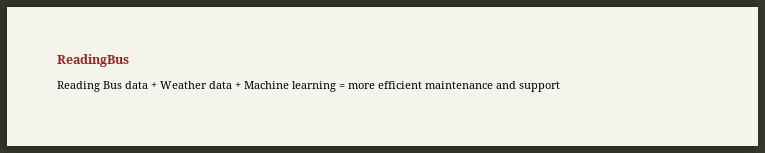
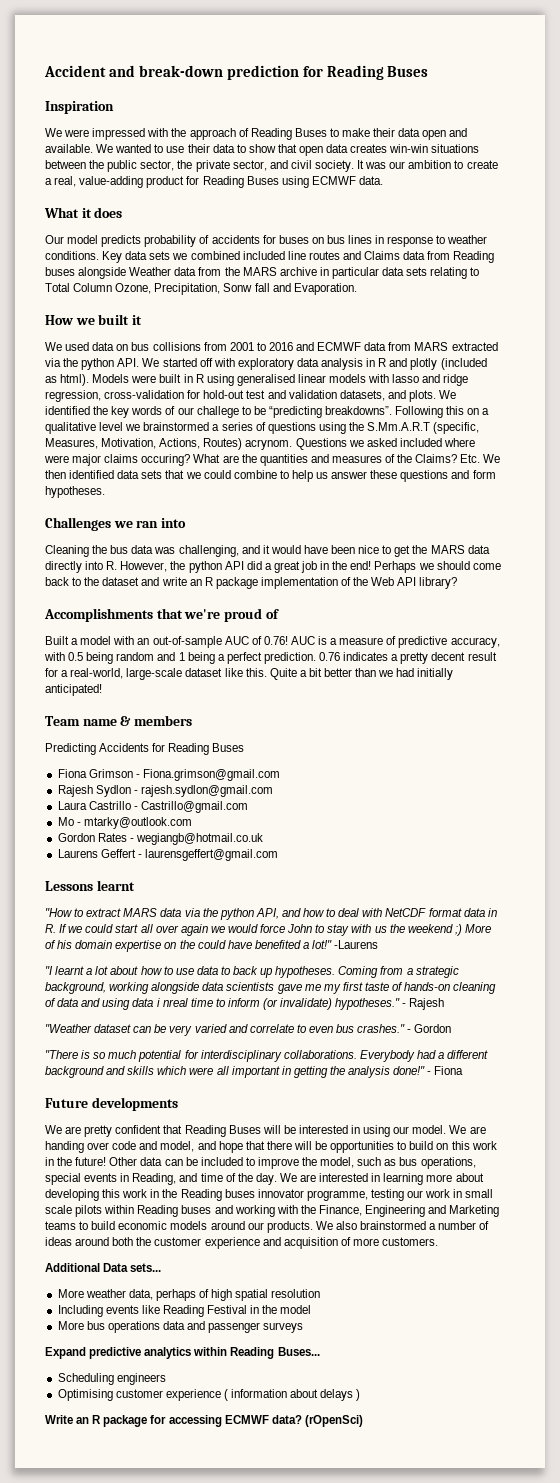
[57,54,129,67] [57,81,560,92] ReadingBus // Reading Bus data + Weather data + Machine learning = more efficient maintenance and support -> [44,65,429,80] [45,101,114,114] [45,128,468,140] [45,144,480,156] [45,160,498,172] [45,176,383,188] [44,207,123,218] [45,235,488,247] [45,251,495,263] [45,267,480,279] [45,283,357,295] [45,314,142,325] [45,342,498,351] [45,358,487,370] [45,374,469,386] [45,390,457,402] [45,406,490,418] [45,422,480,434] [45,438,475,450] [44,454,501,466] [45,470,496,482] [45,486,105,498] [45,517,186,531] [45,545,490,557] [45,561,501,573] [45,577,458,589] [44,608,279,622] [45,636,500,648] [44,652,497,664] [45,668,454,680] [45,684,102,696] [45,715,192,726] [45,743,245,755] [57,769,280,781] [57,785,273,797] [57,801,248,813] [57,817,192,829] [57,833,263,845] [57,849,278,861] [45,880,135,891] [45,908,497,920] [45,924,491,936] [45,940,379,952] [45,966,459,978] [45,982,497,994] [45,998,445,1010] [45,1024,452,1036] [45,1050,489,1062] [45,1066,464,1078] [45,1097,178,1111] [45,1125,486,1137] [45,1141,497,1153] [45,1157,476,1169] [45,1173,484,1185] [45,1189,494,1201] [45,1205,500,1217] [45,1221,490,1233] [45,1237,439,1249] [45,1263,162,1272] [57,1289,321,1301] [57,1305,312,1317] [57,1321,304,1333] [45,1347,320,1359] [57,1373,166,1385] [57,1389,361,1401] [45,1415,363,1427] Accident and break-down prediction for Reading Buses // Inspiration // We were impressed with the approach of Reading Buses to make their data open and available. We wanted to use their data to show that open data creates win-win situations between the public sector, the private sector, and civil society. It was our ambition to create a real, value-adding product for Reading Buses using ECMWF data. // What it does // Our model predicts probability of accidents for buses on bus lines in response to weather conditions. Key data sets we combined included line routes and Claims data from Reading buses alongside Weather data from the MARS archive in particular data sets relating to Total Column Ozone, Precipitation, Sonw fall and Evaporation. // How we built it // We used data on bus collisions from 2001 to 2016 and ECMWF data from MARS extracted via the python API. We started off with exploratory data analysis in R and plotly (included as html). Models were built in R using generalised linear models with lasso and ridge regression, cross-validation for hold-out test and validation datasets, and plots. We identified the key words of our challege to be “predicting breakdowns”. Following this on a qualitative level we brainstormed a series of questions using the S.Mm.A.R.T (specific, Measures, Motivation, Actions, Routes) acrynom. Questions we asked included where were major claims occuring? What are the quantities and measures of the Claims? Etc. We then identified data sets that we could combine to help us answer these questions and form hypotheses. // Challenges we ran into // Cleaning the bus data was challenging, and it would have been nice to get the MARS data directly into R. However, the python API did a great job in the end! Perhaps we should come back to the dataset and write an R package implementation of the Web API library? // Accomplishments that we're proud of // Built a model with an out-of-sample AUC of 0.76! AUC is a measure of predictive accuracy, with 0.5 being random and 1 being a perfect prediction. 0.76 indicates a pretty decent result for a real-world, large-scale dataset like this. Quite a bit better than we had initially anticipated! // Team name & members // Predicting Accidents for Reading Buses // Fiona Grimson - Fiona.grimson@gmail.com // Rajesh Sydlon - rajesh.sydlon@gmail.com // Laura Castrillo - Castrillo@gmail.com // Mo - mtarky@outlook.com // Gordon Rates - wegiangb@hotmail.co.uk // Laurens Geffert - laurensgeffert@gmail.com // Lessons learnt // "How to extract MARS data via the python API, and how to deal with NetCDF format data in R. If we could start all over again we would force John to stay with us the weekend ;) More of his domain expertise on the could have benefited a lot!" -Laurens // "I learnt a lot about how to use data to back up hypotheses. Coming from a strategic background, working alongside data scientists gave me my first taste of hands-on cleaning of data and using data i nreal time to inform (or invalidate) hypotheses." - Rajesh // "Weather dataset can be very varied and correlate to even bus crashes." - Gordon // "There is so much potential for interdisciplinary collaborations. Everybody had a different background and skills which were all important in getting the analysis done!" - Fiona // Future developments // We are pretty confident that Reading Buses will be interested in using our model. We are handing over code and model, and hope that there will be opportunities to build on this work in the future! Other data can be included to improve the model, such as bus operations, special events in Reading, and time of the day. We are interested in learning more about developing this work in the Reading buses innovator programme, testing our work in small scale pilots within Reading buses and working with the Finance, Engineering and Marketing teams to build economic models around our products. We also brainstormed a number of ideas around both the customer experience and acquisition of more customers. // Additional Data sets... // More weather data, perhaps of high spatial resolution // Including events like Reading Festival in the model // More bus operations data and passenger surveys // Expand predictive analytics within Reading Buses... // Scheduling engineers // Optimising customer experience ( information about delays ) // Write an R package for accessing ECMWF data? (rOpenSci)

